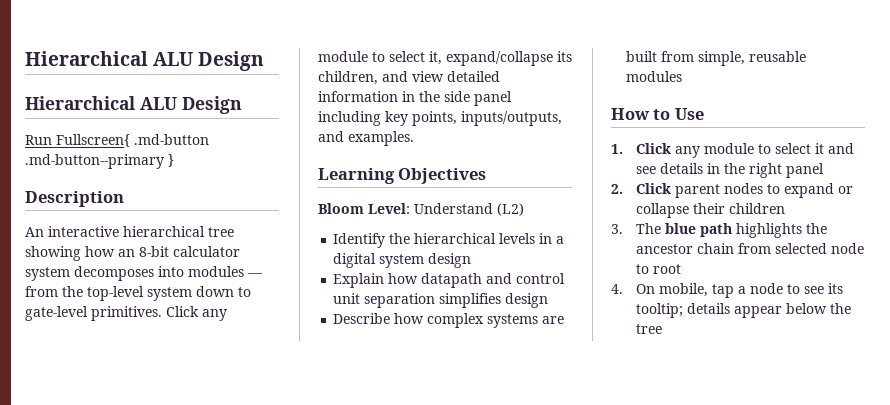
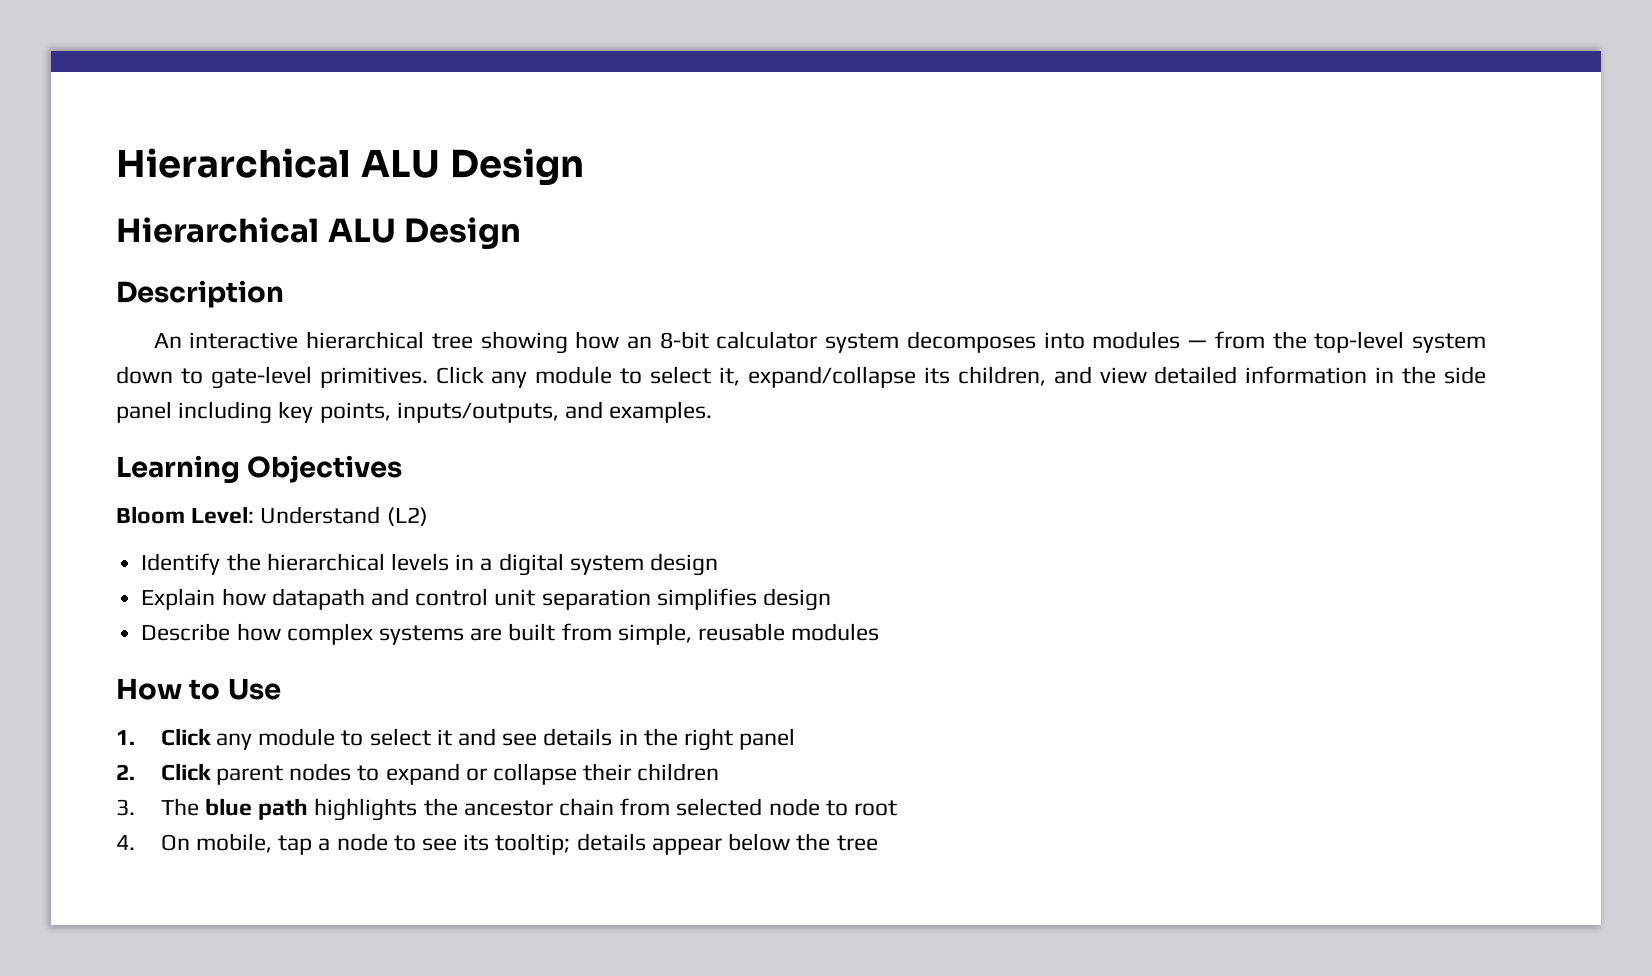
[25,134,209,147] [25,154,174,169] // Run Fullscreen{ .md-button .md-button--primary } -> (522, 233) none

